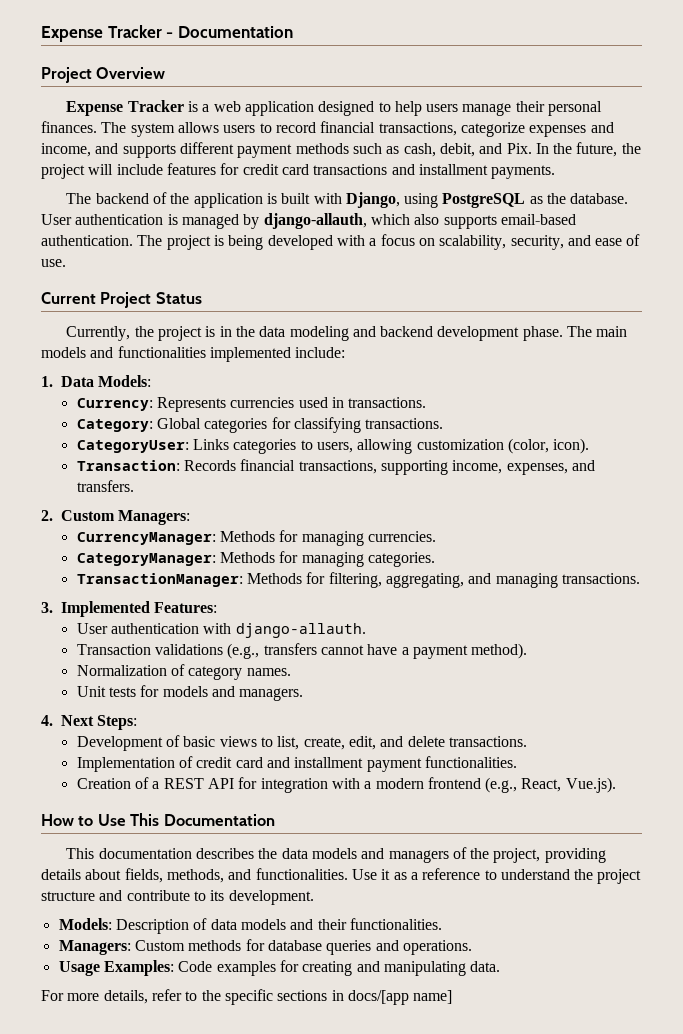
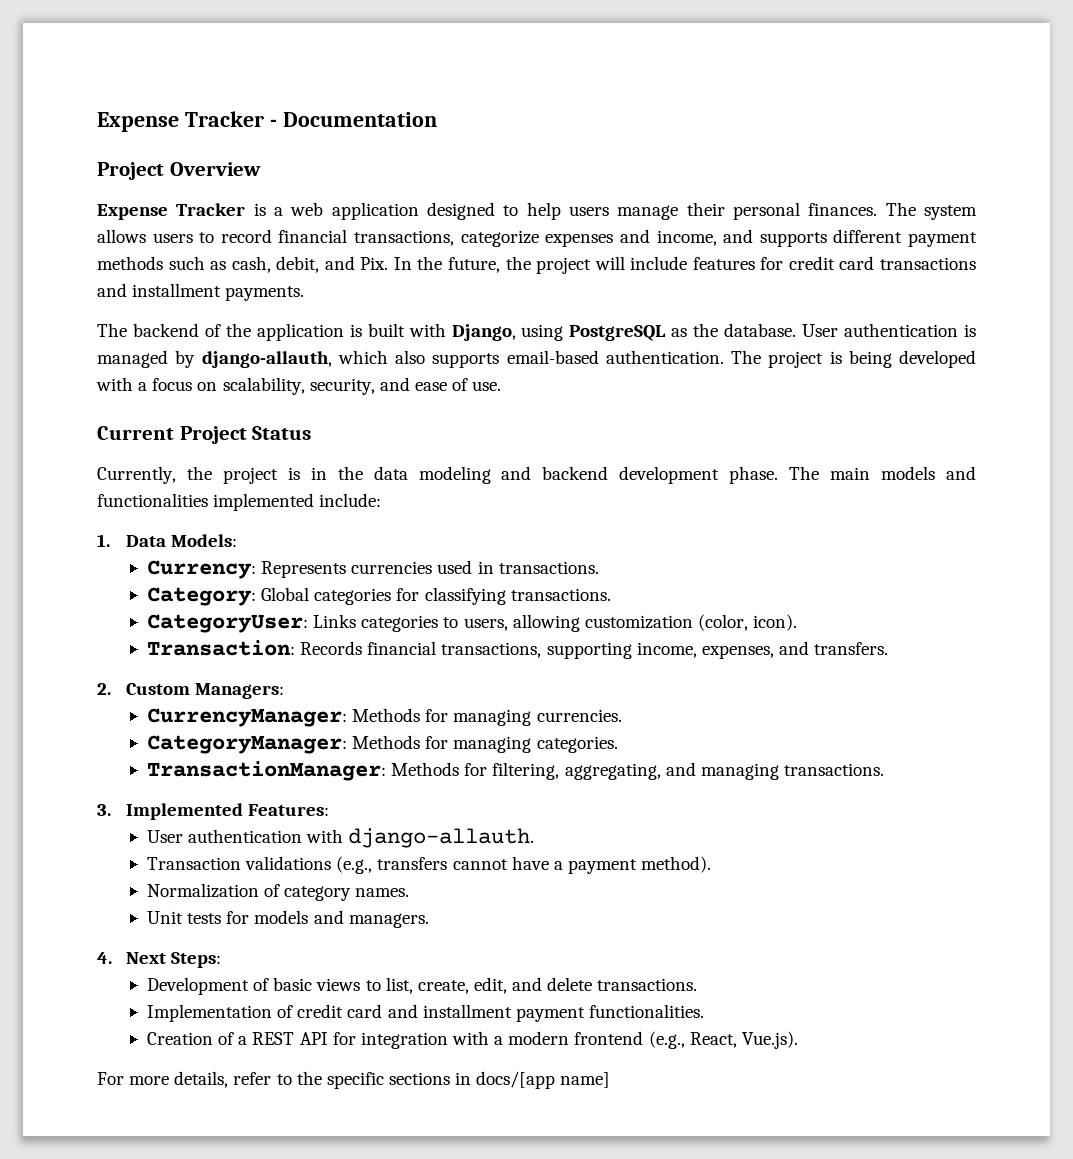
[41,813,275,826] [66,847,606,863] [41,868,642,884] [41,890,314,905] [58,918,442,934] [58,939,472,955] [58,960,501,976] // How to Use This Documentation // This documentation describes the data models and managers of the project, providing details about fields, methods, and functionalities. Use it as a reference to understand the project structure and contribute to its development. // Models: Description of data models and their functionalities. // Managers: Custom methods for database queries and operations. // Usage Examples: Code examples for creating and manipulating data. -> (798, 1040) none

